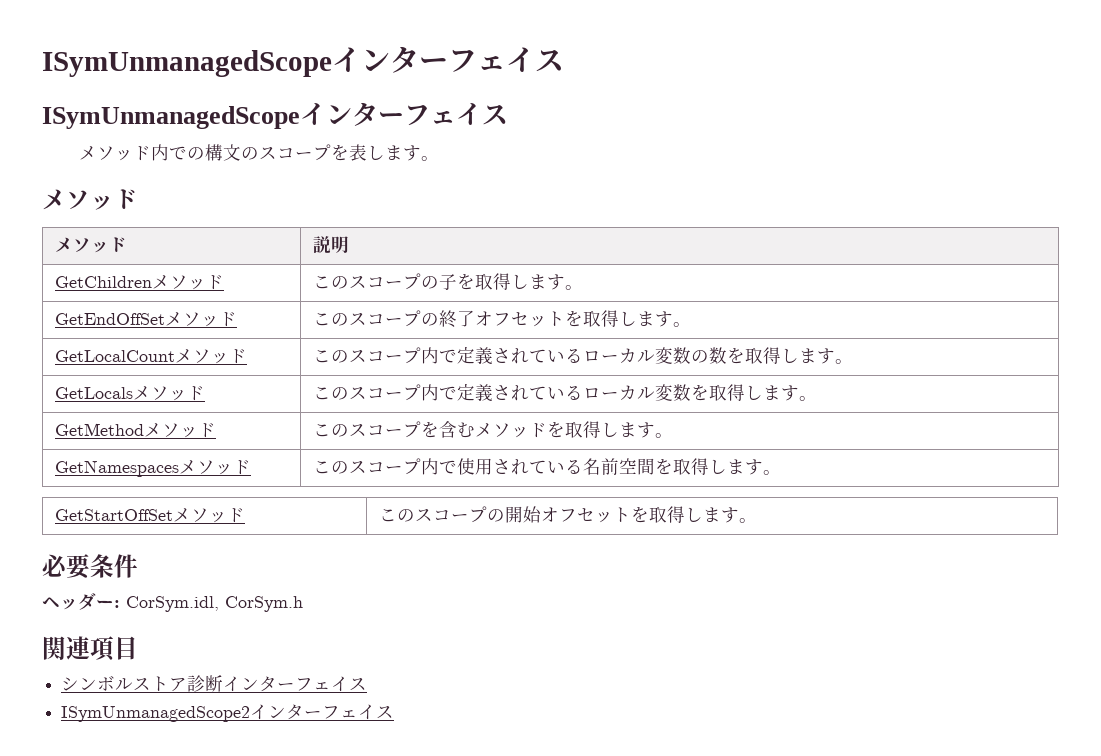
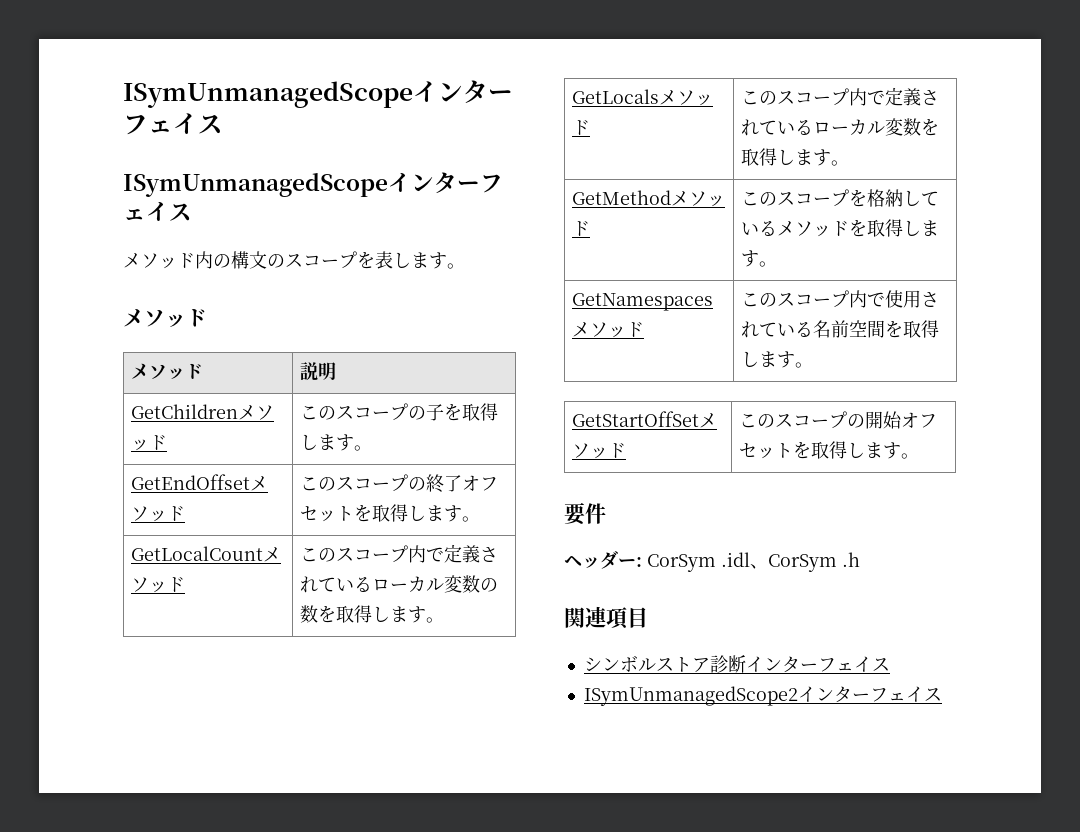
[168,146,187,160] で -> (213, 260) none
[55,313,166,325] GetEndOffSet -> [130,474,250,490] GetEndOffset
[439,421,476,438] 含む -> [866,189,939,207] [740,221,777,236] 格納している
[42,554,114,579] 必要条 -> [564,502,586,525] 要
[126,596,303,612] CorSym.idl, CorSym.h -> [647,552,860,572] CorSym .idl、CorSym .h

